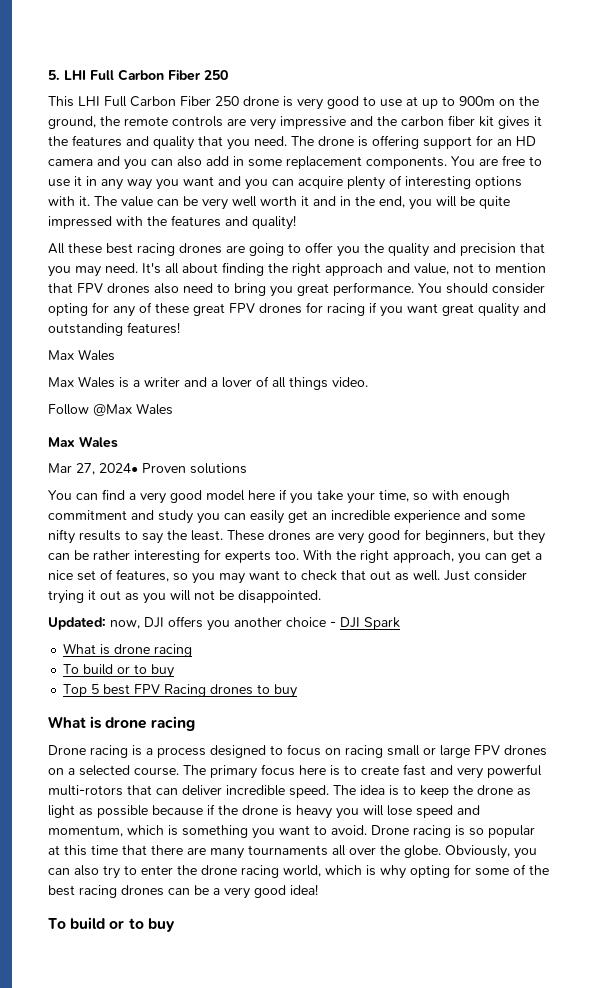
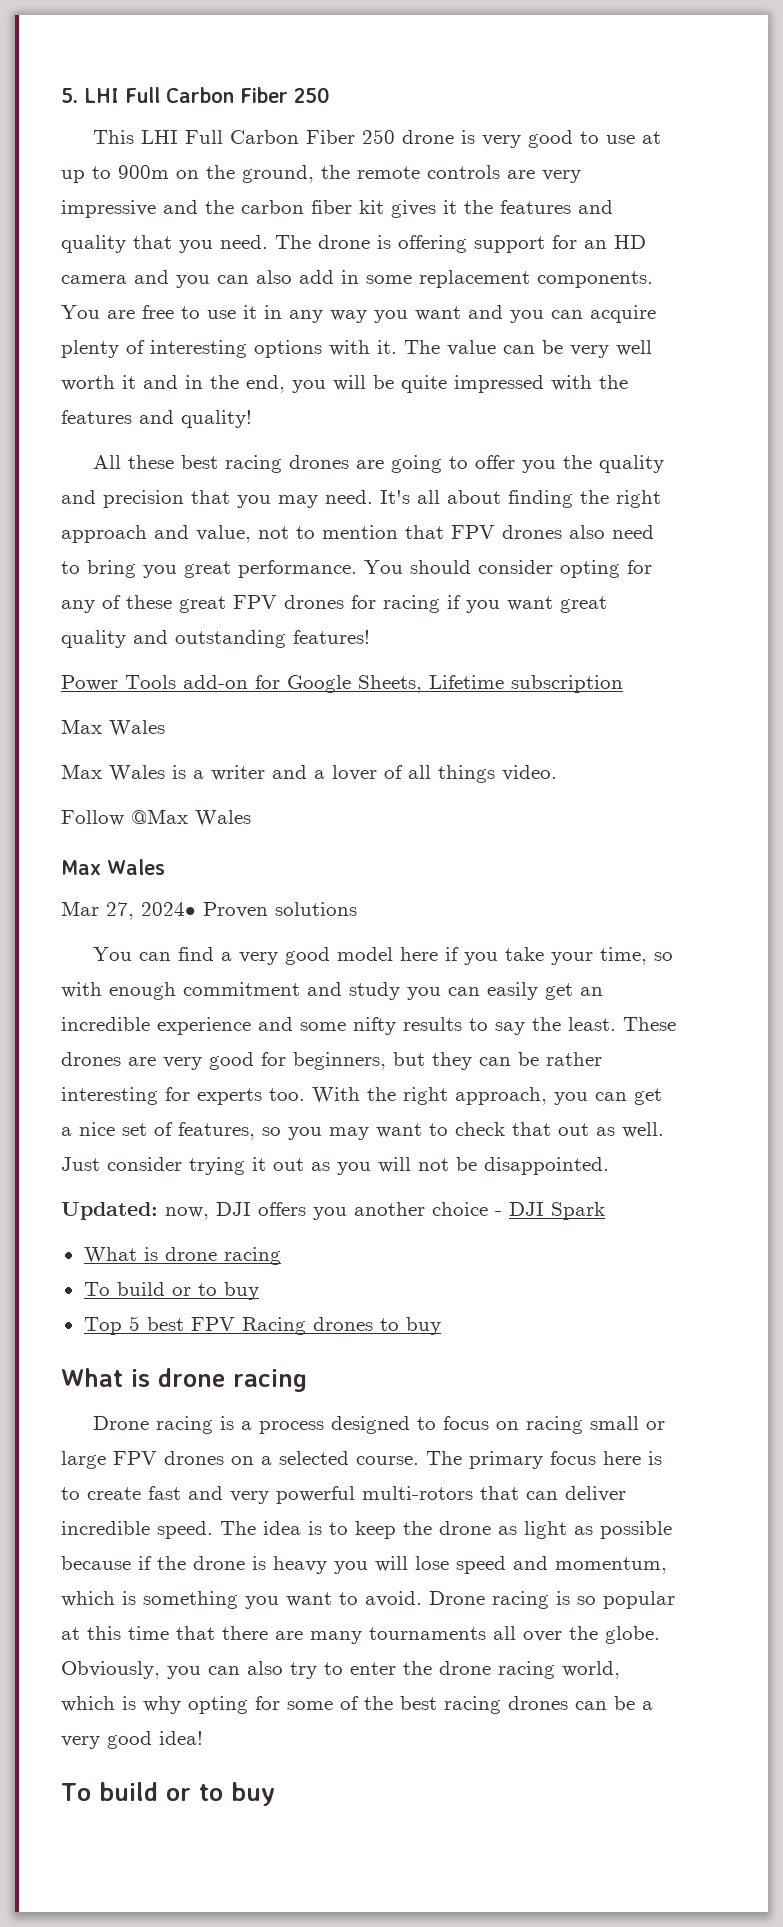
(180, 328) none -> [61,675,623,693] // Power Tools add-on for Google Sheets, Lifetime subscription

